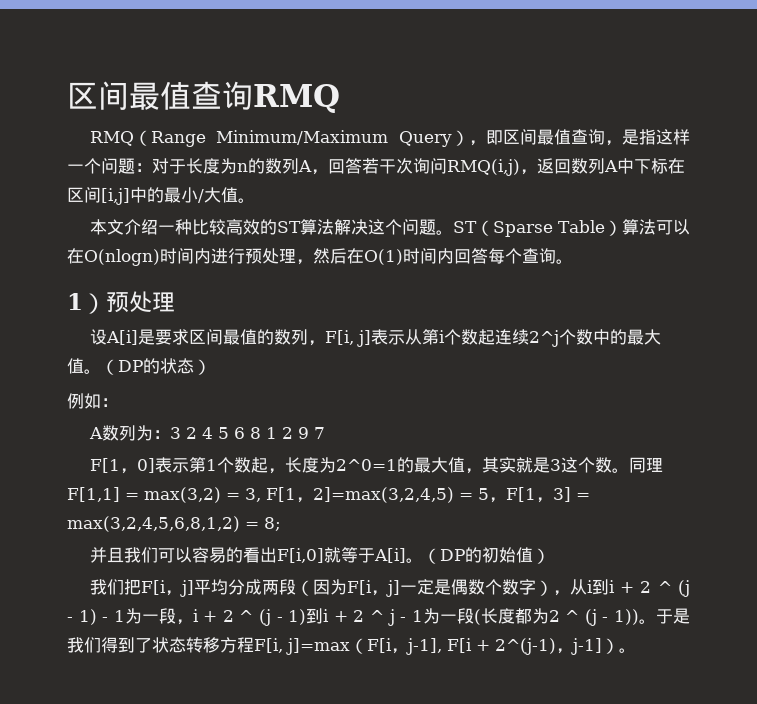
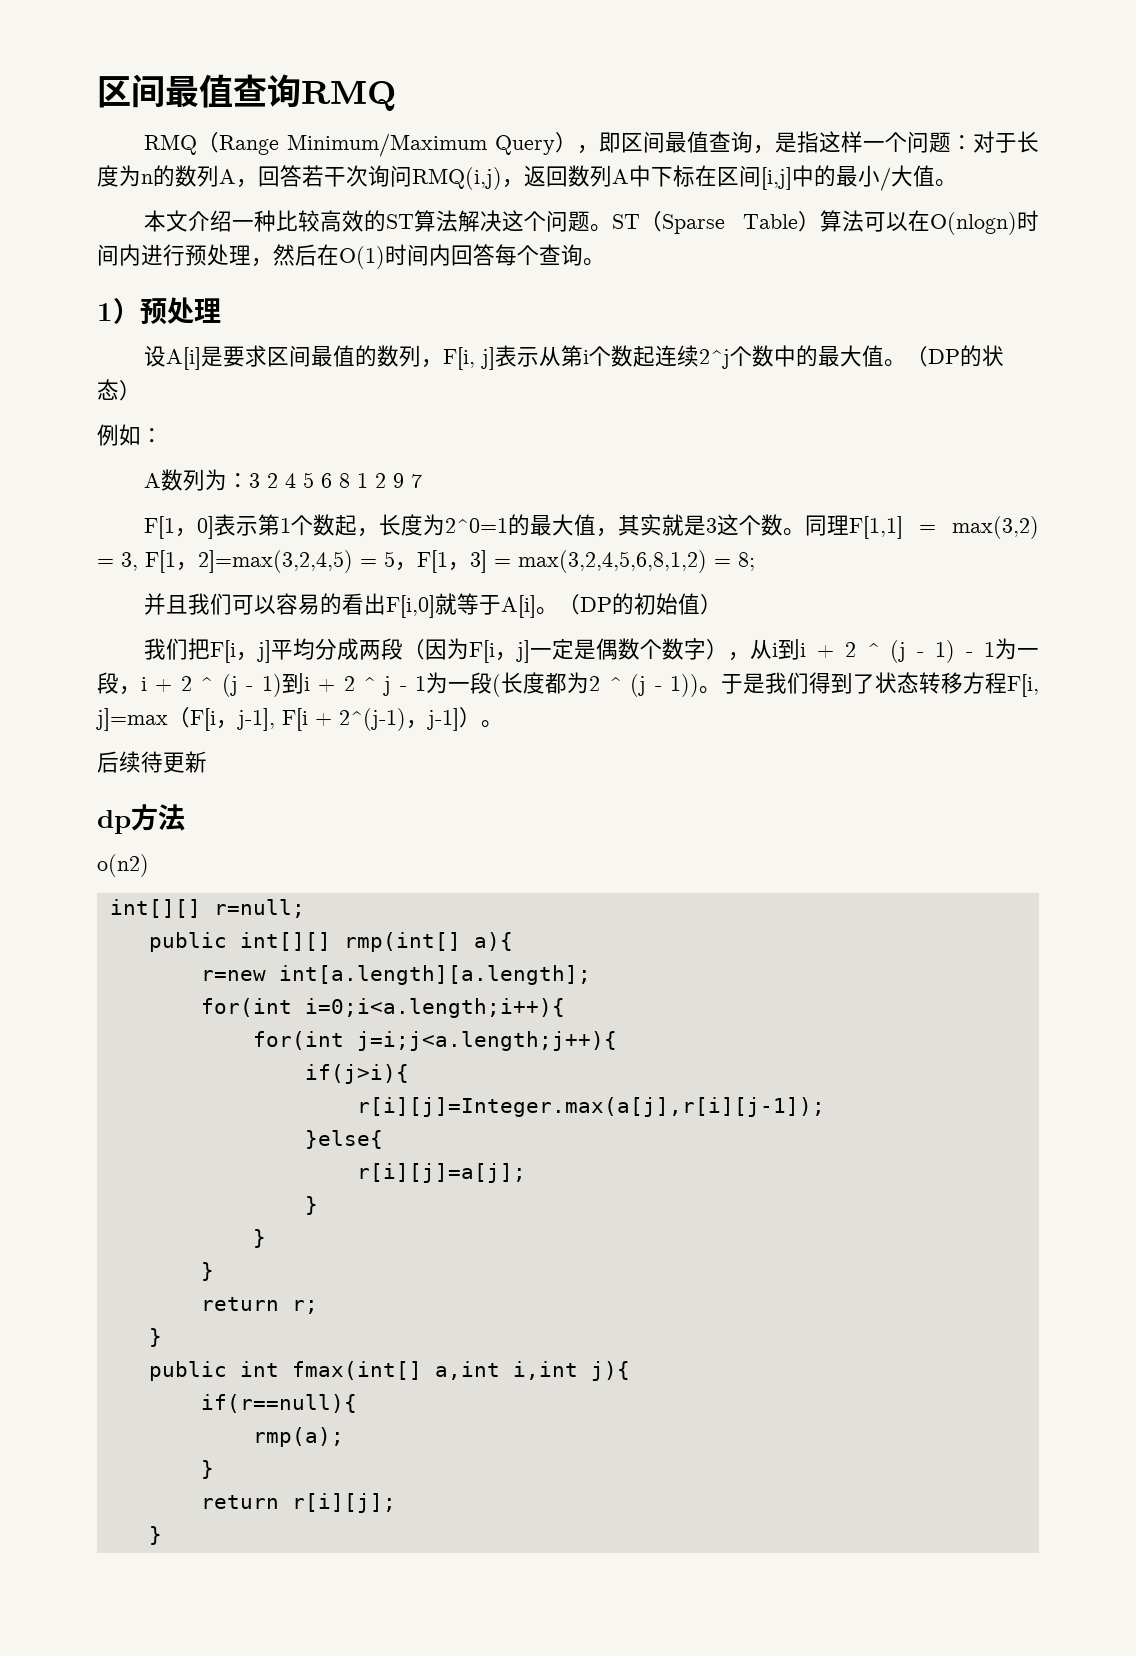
(636, 650) none -> [97,751,207,773] [97,804,185,834] [97,854,149,877] [109,899,305,918] [148,932,513,952] [200,965,591,985] [200,998,565,1018] [252,1031,617,1051] [304,1064,409,1084] [356,1097,825,1117] [304,1130,383,1149] [356,1163,526,1183] [304,1196,318,1215] [252,1229,266,1248] [200,1262,214,1281] [200,1297,318,1314] [148,1328,162,1347] [148,1361,630,1381] [200,1394,357,1413] [252,1427,344,1447] [200,1460,214,1479] [200,1493,396,1513] [148,1526,162,1545] // 后续待更新 // dp方法 // o(n2) // int[][] r=null; // public int[][] rmp(int[] a){ // r=new int[a.length][a.length]; // for(int i=0;i<a.length;i++){ // for(int j=i;j<a.length;j++){ // if(j>i){ // r[i][j]=Integer.max(a[j],r[i][j-1]); // }else{ // r[i][j]=a[j]; // } // } // } // return r; // } // public int fmax(int[] a,int i,int j){ // if(r==null){ // rmp(a); // } // return r[i][j]; // }

